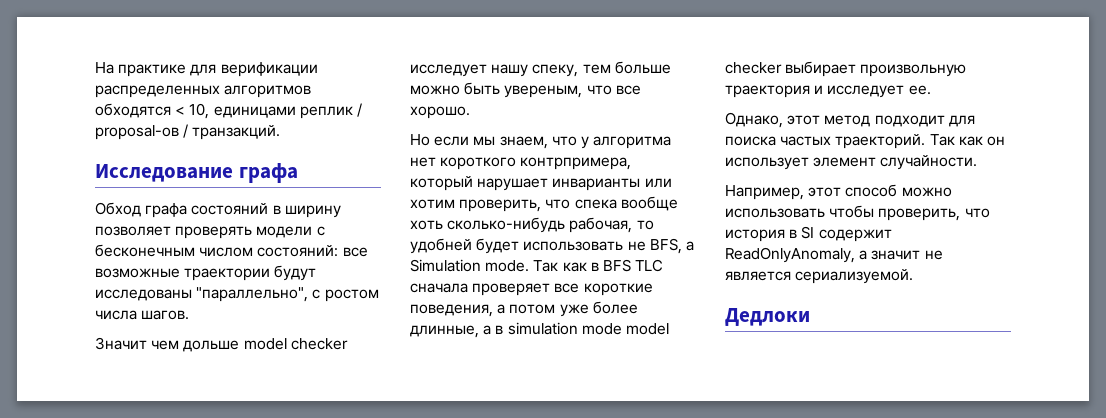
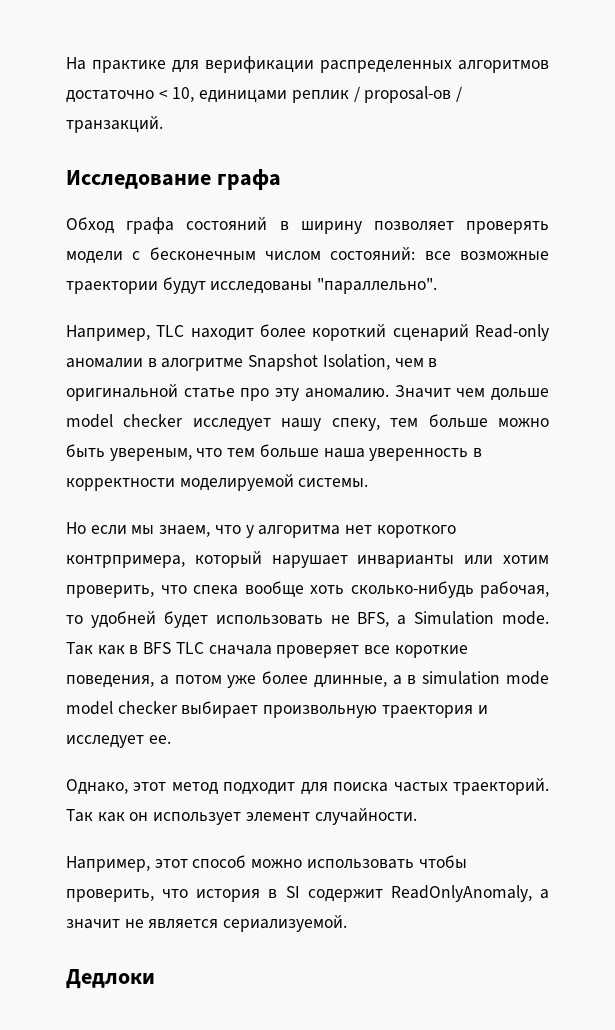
[95,103,171,118] обходятся -> [66,90,154,103] достаточно
[196,287,379,302] [95,310,190,320] "параллельно", с ростом числа шагов. // -> [317,278,438,294] [66,324,549,341] [66,354,438,371] [66,384,389,401] "параллельно". // Например, TLC находит более короткий сценарий Read-only аномалии в алогритме Snapshot Isolation, чем в оригинальной статье про эту аномалию.
[615,85,641,95] [410,106,470,119] все хорошо. -> [227,444,483,461] [66,474,369,491] тем больше наша уверенность в корректности моделируемой системы.

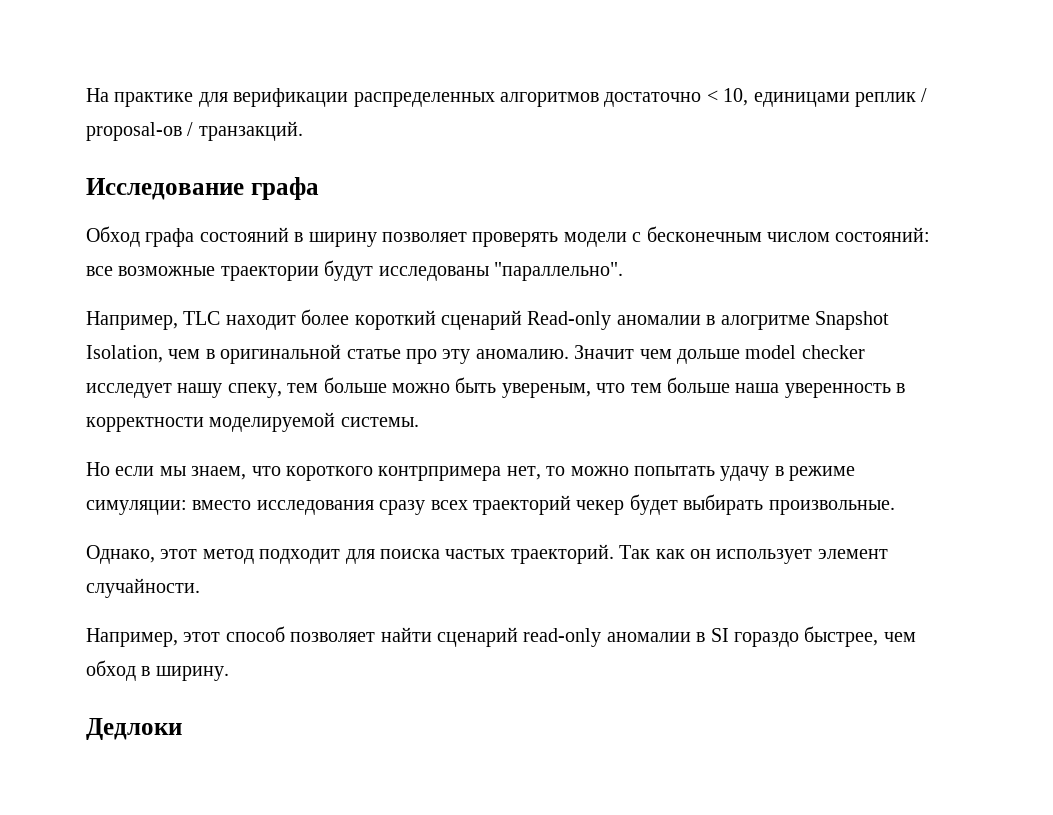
[245,525,456,538] [66,551,549,568] [66,581,549,598] [66,611,549,628] [66,642,468,658] [66,671,549,688] [66,701,488,718] [66,735,171,748] у алгоритма нет короткого контрпримера, который нарушает инварианты или хотим проверить, что спека вообще хоть сколько-нибудь рабочая, то удобней будет использовать не BFS, а Simulation mode. Так как в BFS TLC сначала проверяет все короткие поведения, а потом уже более длинные, а в simulation mode model checker выбирает произвольную траектория и исследует ее. -> [286,466,856,481] [86,494,895,515] короткого контрпримера нет, то можно попытать удачу в режиме симуляции: вместо исследования сразу всех траекторий чекер будет выбирать произвольные.
[251,855,467,869] [66,885,549,902] [66,915,348,932] можно использовать чтобы проверить, что история в SI содержит ReadOnlyAnomaly, а значит не является сериализуемой. -> [290,626,916,647] [86,660,229,681] позволяет найти сценарий read-only аномалии в SI гораздо быстрее, чем обход в ширину.

